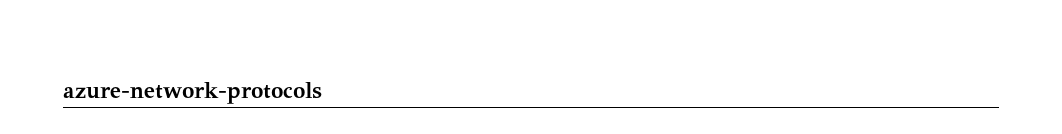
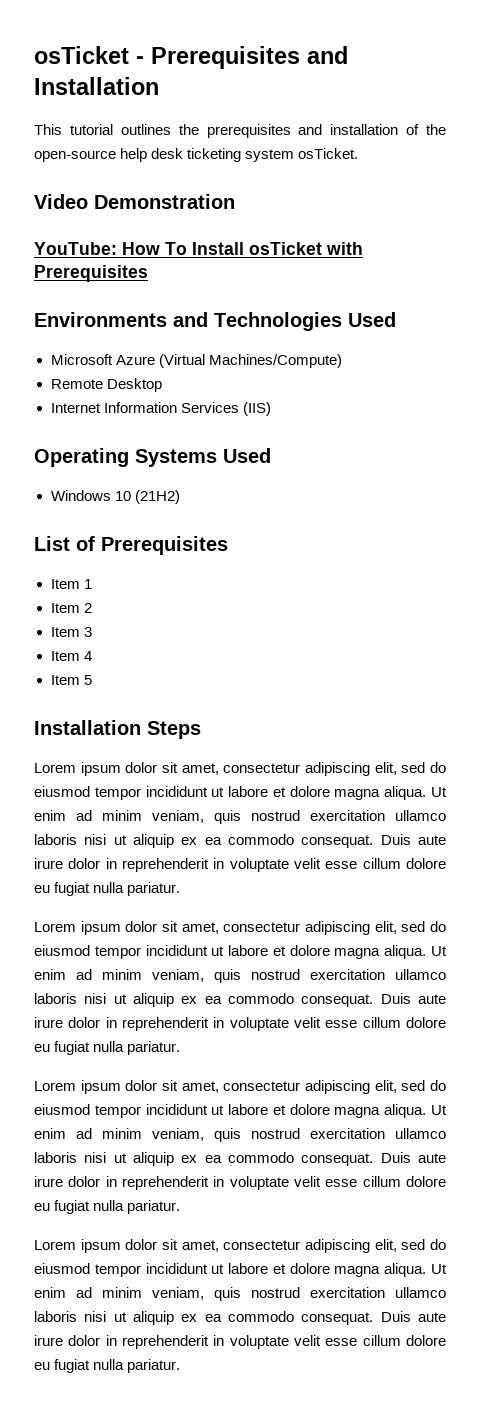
[63,82,322,104] azure-network-protocols -> [34,46,348,69] [34,77,159,95] [34,124,446,138] [34,148,359,162] [34,194,235,209] [34,242,363,255] [34,265,148,282] [34,312,396,331] [50,354,342,368] [50,378,162,392] [50,402,271,416] [34,448,271,467] [50,490,180,504] [34,536,228,555] [50,579,92,589] [50,603,92,613] [50,627,92,637] [50,651,92,661] [50,675,92,685] [34,720,201,739] [34,762,447,776] [34,786,447,800] [34,810,446,824] [34,834,446,848] [34,858,446,872] [34,882,181,896] [34,921,447,935] [34,945,447,959] [34,969,446,983] [34,993,446,1007] [34,1017,446,1031] [34,1041,181,1055] [34,1080,447,1094] [34,1104,447,1118] [34,1128,446,1142] [34,1152,446,1166] [34,1176,446,1190] [34,1200,181,1214] [34,1239,447,1253] [34,1263,447,1277] [34,1287,446,1301] [34,1311,446,1325] [34,1335,446,1349] [34,1359,181,1373] osTicket - Prerequisites and Installation // This tutorial outlines the prerequisites and installation of the open-source help desk ticketing system osTicket. // Video Demonstration // YouTube: How To Install osTicket with Prerequisites // Environments and Technologies Used // Microsoft Azure (Virtual Machines/Compute) // Remote Desktop // Internet Information Services (IIS) // Operating Systems Used // Windows 10 (21H2) // List of Prerequisites // Item 1 // Item 2 // Item 3 // Item 4 // Item 5 // Installation Steps // Lorem ipsum dolor sit amet, consectetur adipiscing elit, sed do eiusmod tempor incididunt ut labore et dolore magna aliqua. Ut enim ad minim veniam, quis nostrud exercitation ullamco laboris nisi ut aliquip ex ea commodo consequat. Duis aute irure dolor in reprehenderit in voluptate velit esse cillum dolore eu fugiat nulla pariatur. // Lorem ipsum dolor sit amet, consectetur adipiscing elit, sed do eiusmod tempor incididunt ut labore et dolore magna aliqua. Ut enim ad minim veniam, quis nostrud exercitation ullamco laboris nisi ut aliquip ex ea commodo consequat. Duis aute irure dolor in reprehenderit in voluptate velit esse cillum dolore eu fugiat nulla pariatur. // Lorem ipsum dolor sit amet, consectetur adipiscing elit, sed do eiusmod tempor incididunt ut labore et dolore magna aliqua. Ut enim ad minim veniam, quis nostrud exercitation ullamco laboris nisi ut aliquip ex ea commodo consequat. Duis aute irure dolor in reprehenderit in voluptate velit esse cillum dolore eu fugiat nulla pariatur. // Lorem ipsum dolor sit amet, consectetur adipiscing elit, sed do eiusmod tempor incididunt ut labore et dolore magna aliqua. Ut enim ad minim veniam, quis nostrud exercitation ullamco laboris nisi ut aliquip ex ea commodo consequat. Duis aute irure dolor in reprehenderit in voluptate velit esse cillum dolore eu fugiat nulla pariatur.

